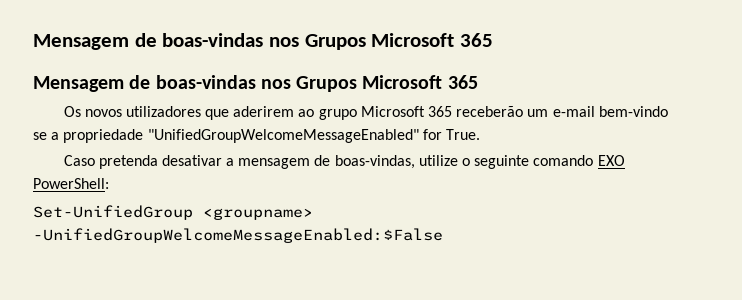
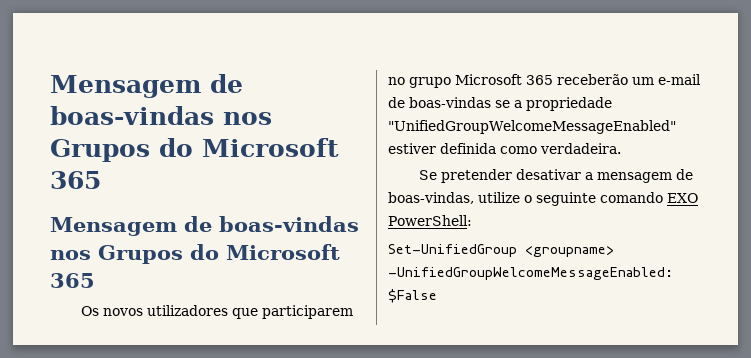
[33,33,366,50] Mensagem de boas-vindas nos Grupos -> [50,74,243,98] [50,106,272,125] [50,138,193,162] Mensagem de boas-vindas nos Grupos do
(358, 84) none -> [190,244,219,260] do
[233,106,315,117] aderirem ao -> [261,305,353,319] [388,77,405,85] participarem no
[598,106,668,117] bem-vindo -> [388,97,491,108] de boas-vindas
[422,129,480,140] [63,155,158,169] for True. // Caso pretenda -> [388,143,621,154] [418,169,512,183] estiver definida como verdadeira. // Se pretender

